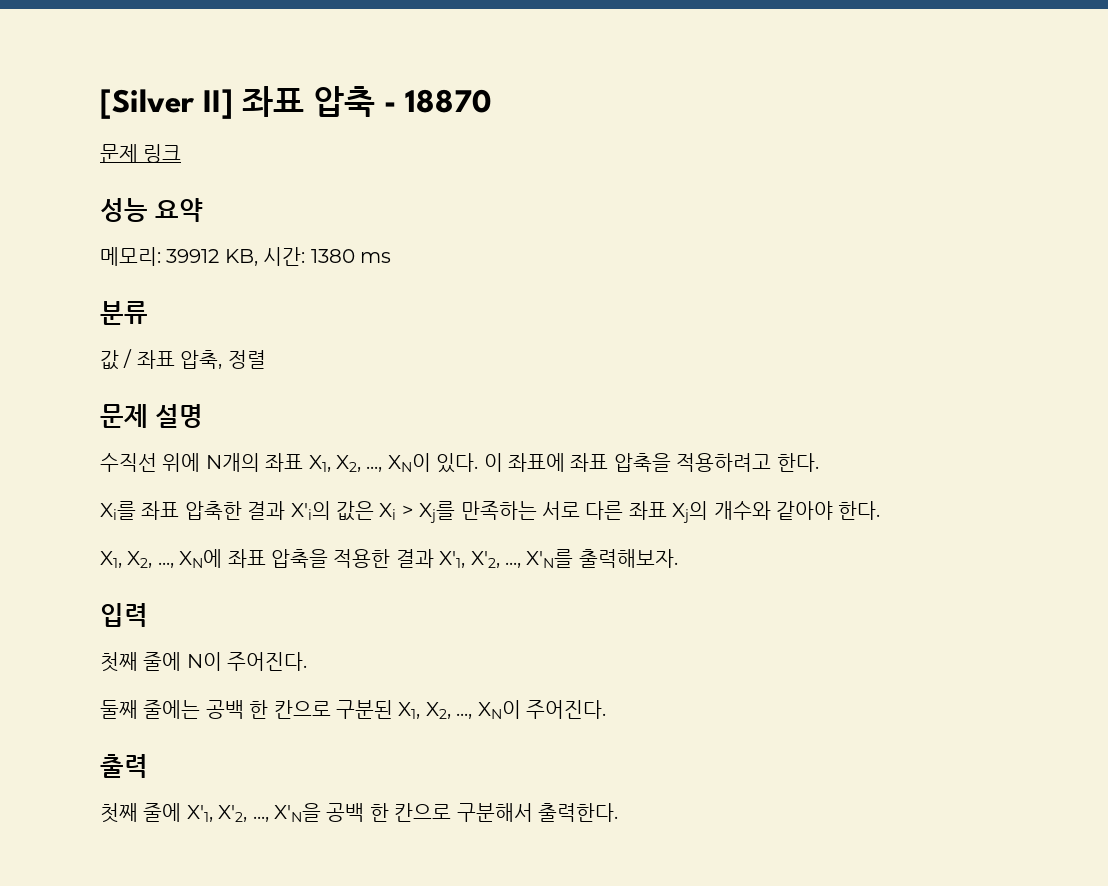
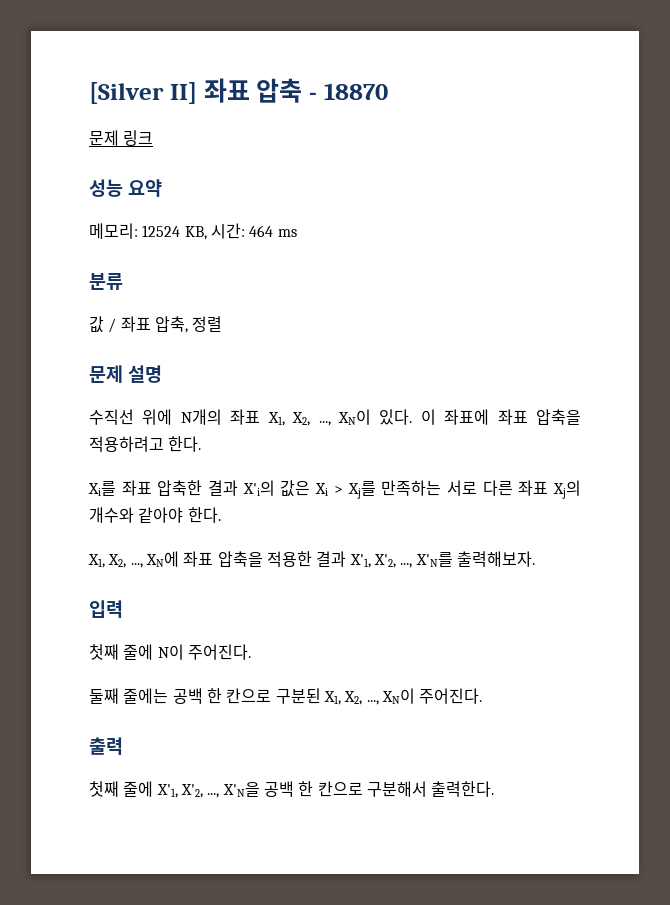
[166,249,220,263] 39912 -> [142,225,181,237] 12524
[310,249,355,263] 1380 -> [249,225,274,237] 464

